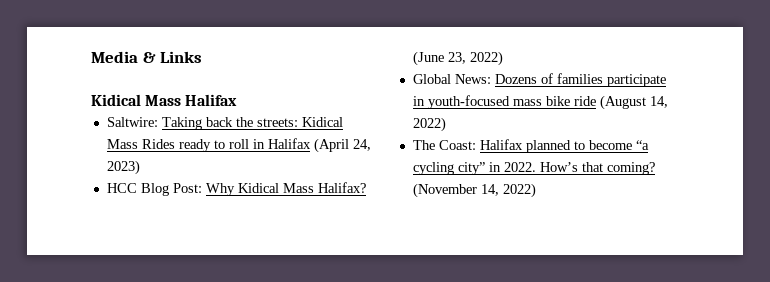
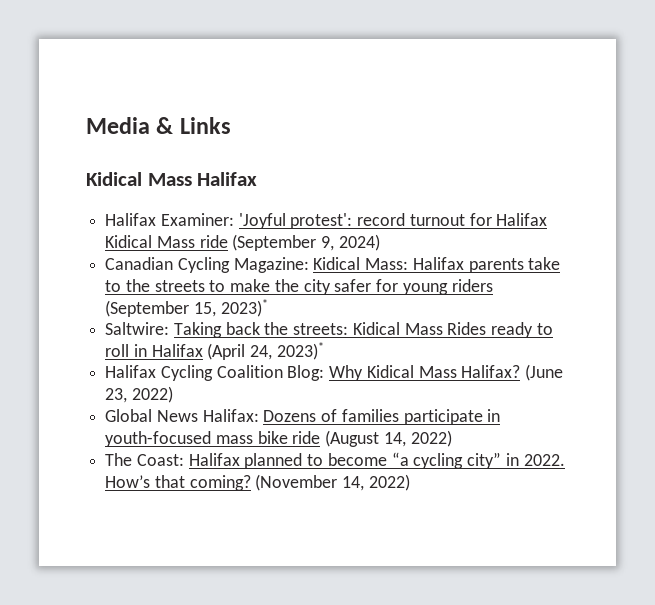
(238, 100) none -> [105,213,548,229] [105,234,380,251] [105,257,561,273] [105,279,493,295] [105,299,268,317] // Halifax Examiner: 'Joyful protest': record turnout for Halifax Kidical Mass ride (September 9, 2024) // Canadian Cycling Magazine: Kidical Mass: Halifax parents take to the streets to make the city safer for young riders (September 15, 2023)*
[106,160,140,175] [106,183,202,196] 2023) // HCC Blog Post: -> [276,342,324,360] [105,365,325,381] 2023)* // Halifax Cycling Coalition Blog:
[454,74,491,84] News: -> [156,409,259,422] News Halifax:

